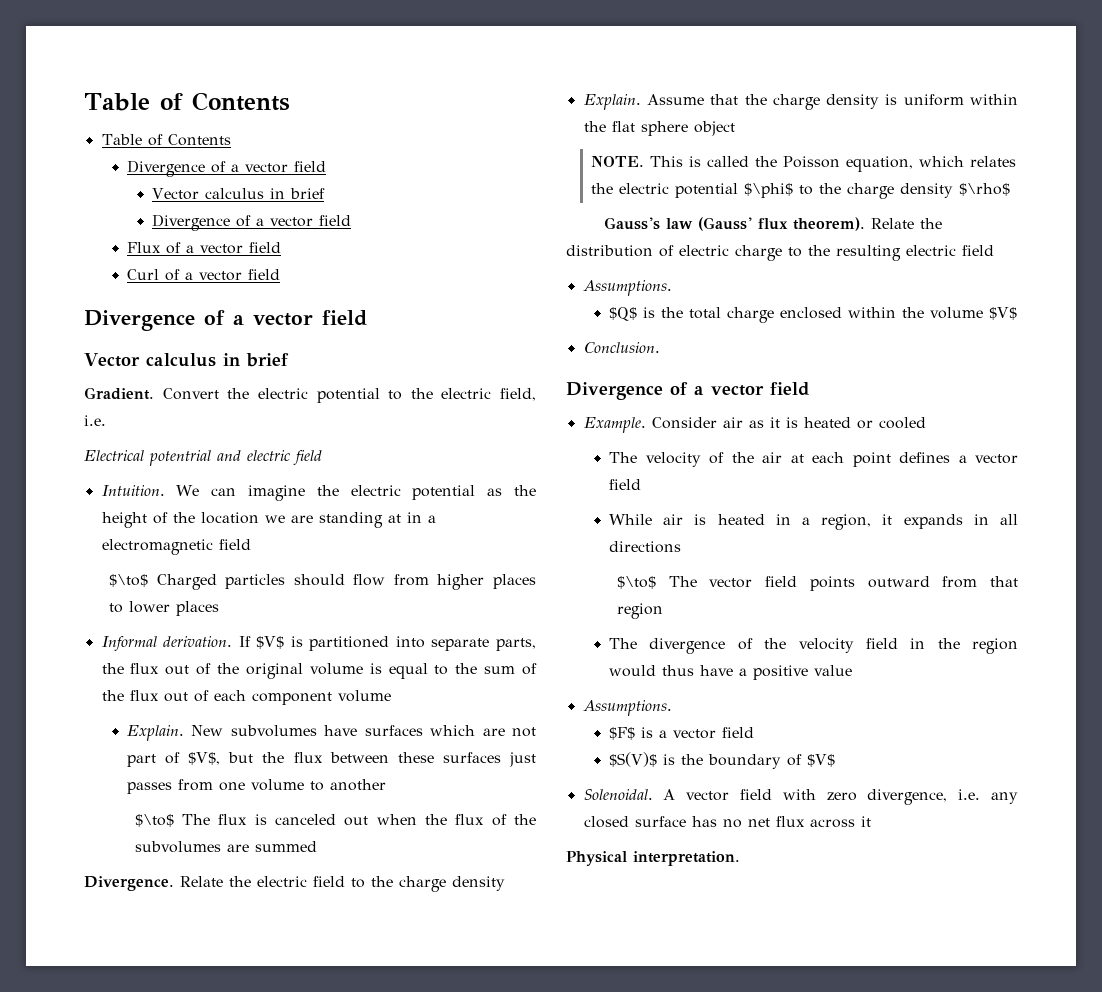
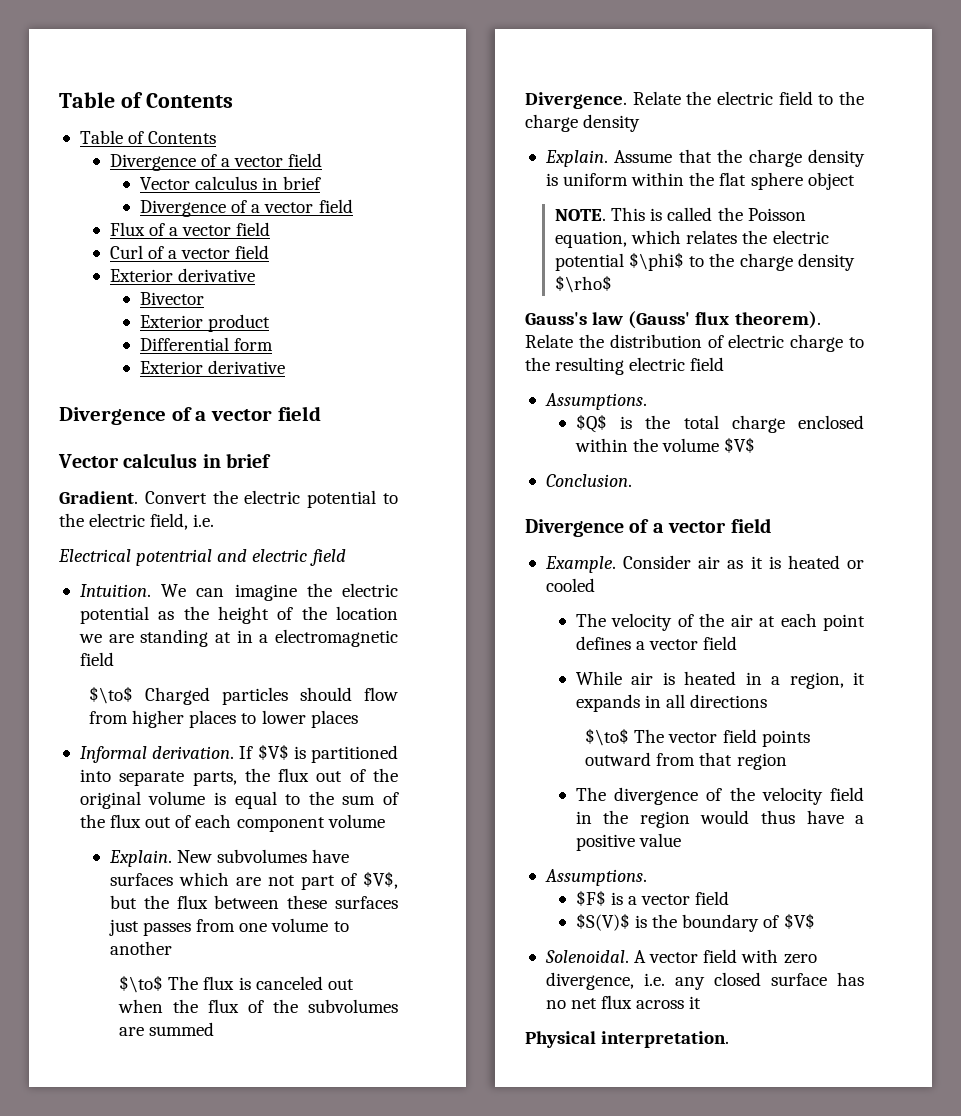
(280, 274) none -> [109,268,256,282] [140,292,205,305] [140,314,271,332] [140,337,274,351] [140,360,286,374] // Exterior derivative // Bivector // Exterior product // Differential form // Exterior derivative

